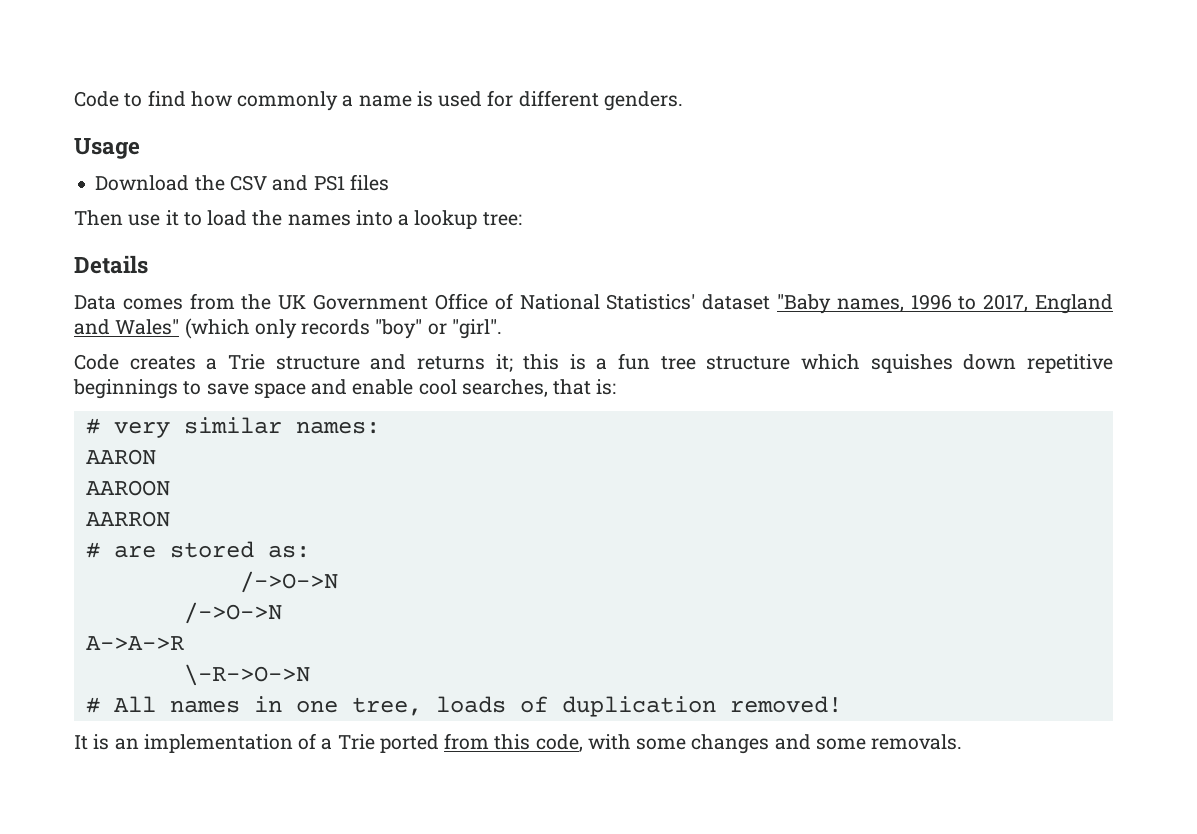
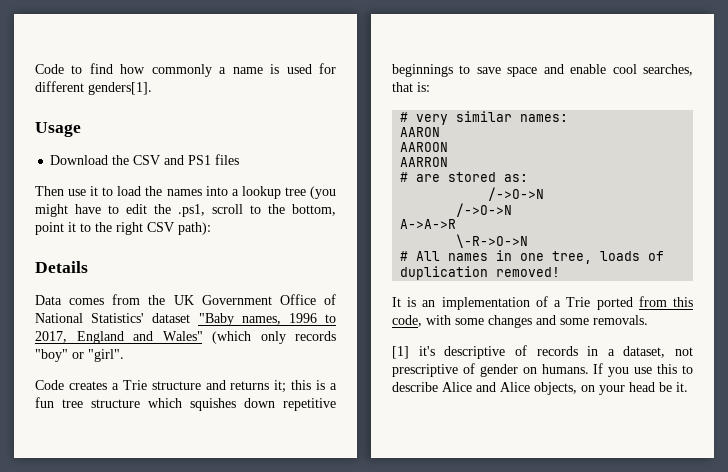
[603,91,683,111] genders. -> [88,82,152,95] genders[1].
[482,212,522,226] tree: -> [284,186,336,199] [35,204,336,217] [35,222,211,235] tree (you might have to edit the .ps1, scroll to the bottom, point it to the right CSV path):
(963, 742) none -> [392,345,693,359] [392,363,693,377] [392,382,688,395] // [1] it's descriptive of records in a dataset, not prescriptive of gender on humans. If you use this to describe Alice and Alice objects, on your head be it.

